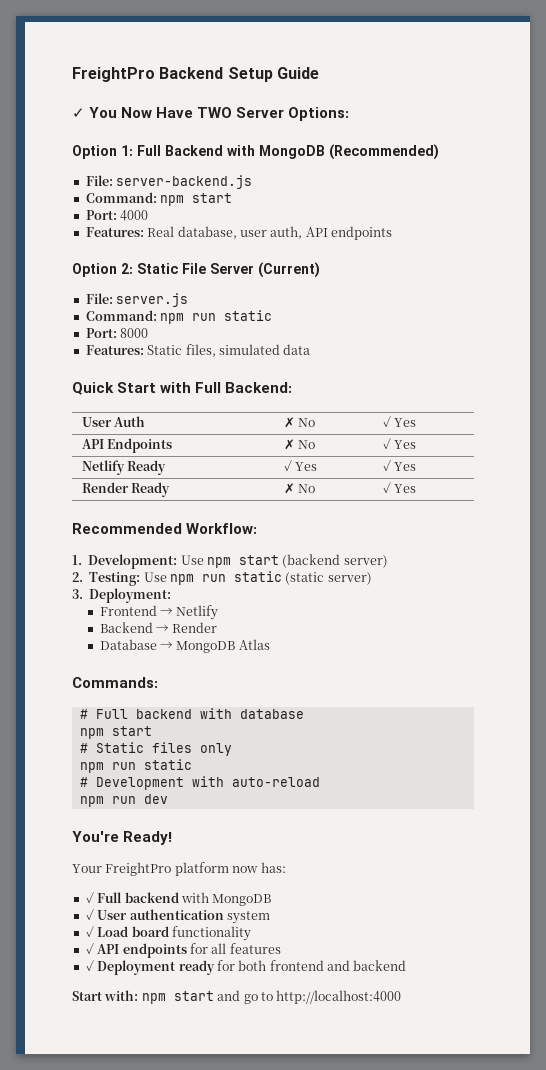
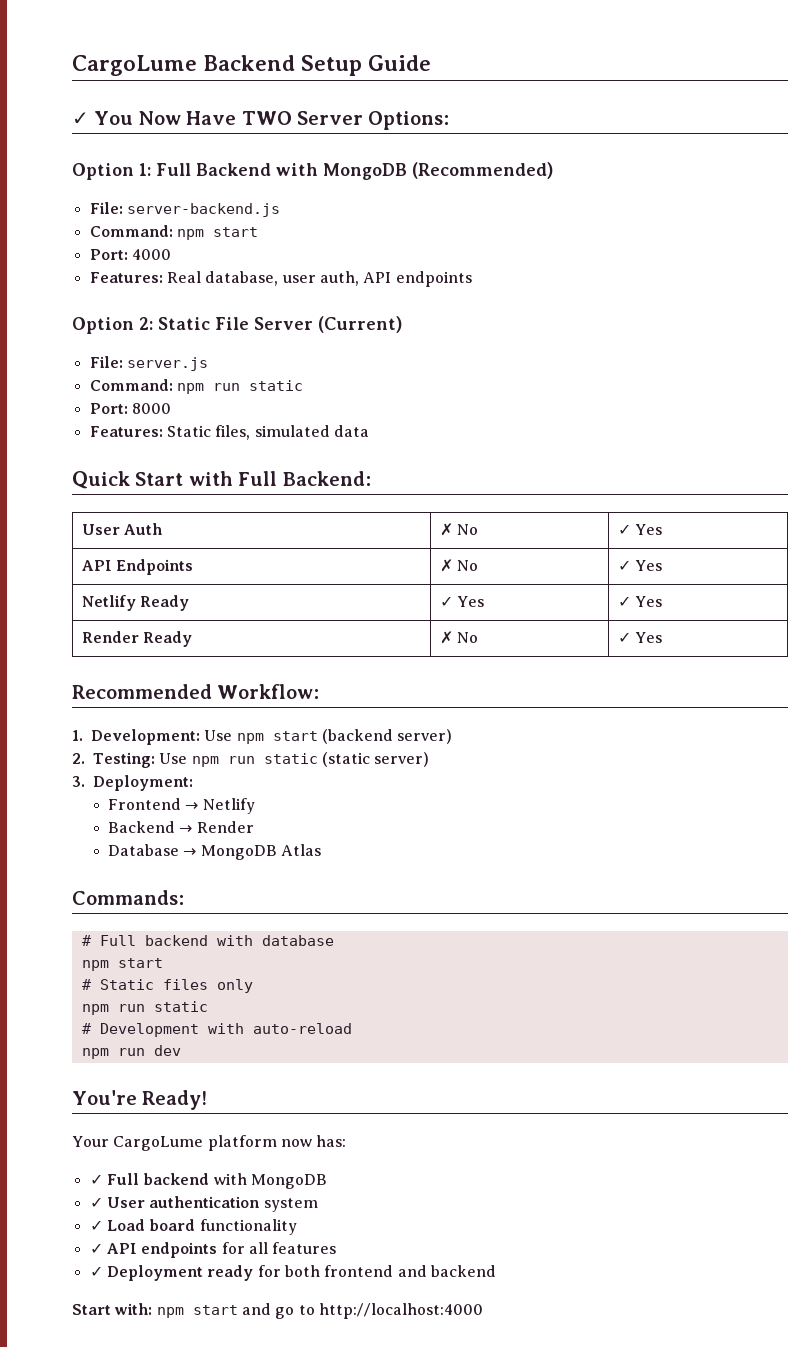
[72,67,155,82] FreightPro -> [72,55,197,76] CargoLume
[105,862,172,876] FreightPro -> [113,1136,204,1151] CargoLume

